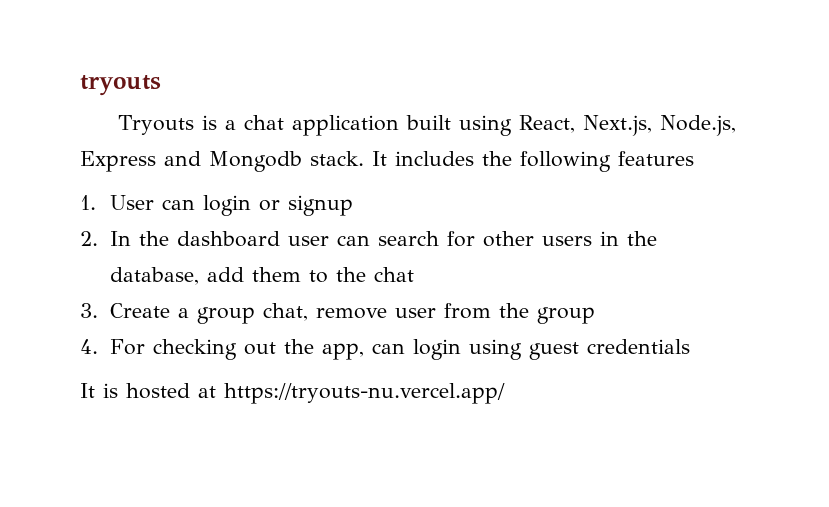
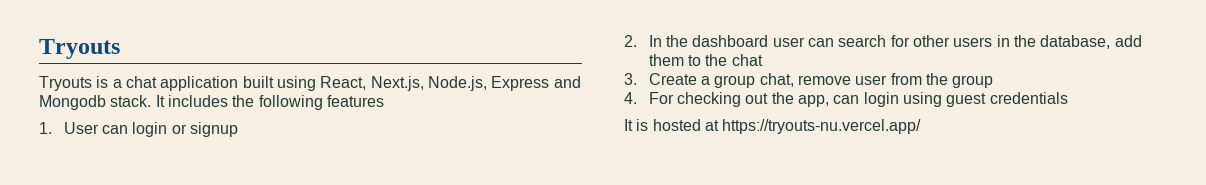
[80,75,161,96] tryouts -> [39,39,120,59] Tryouts

